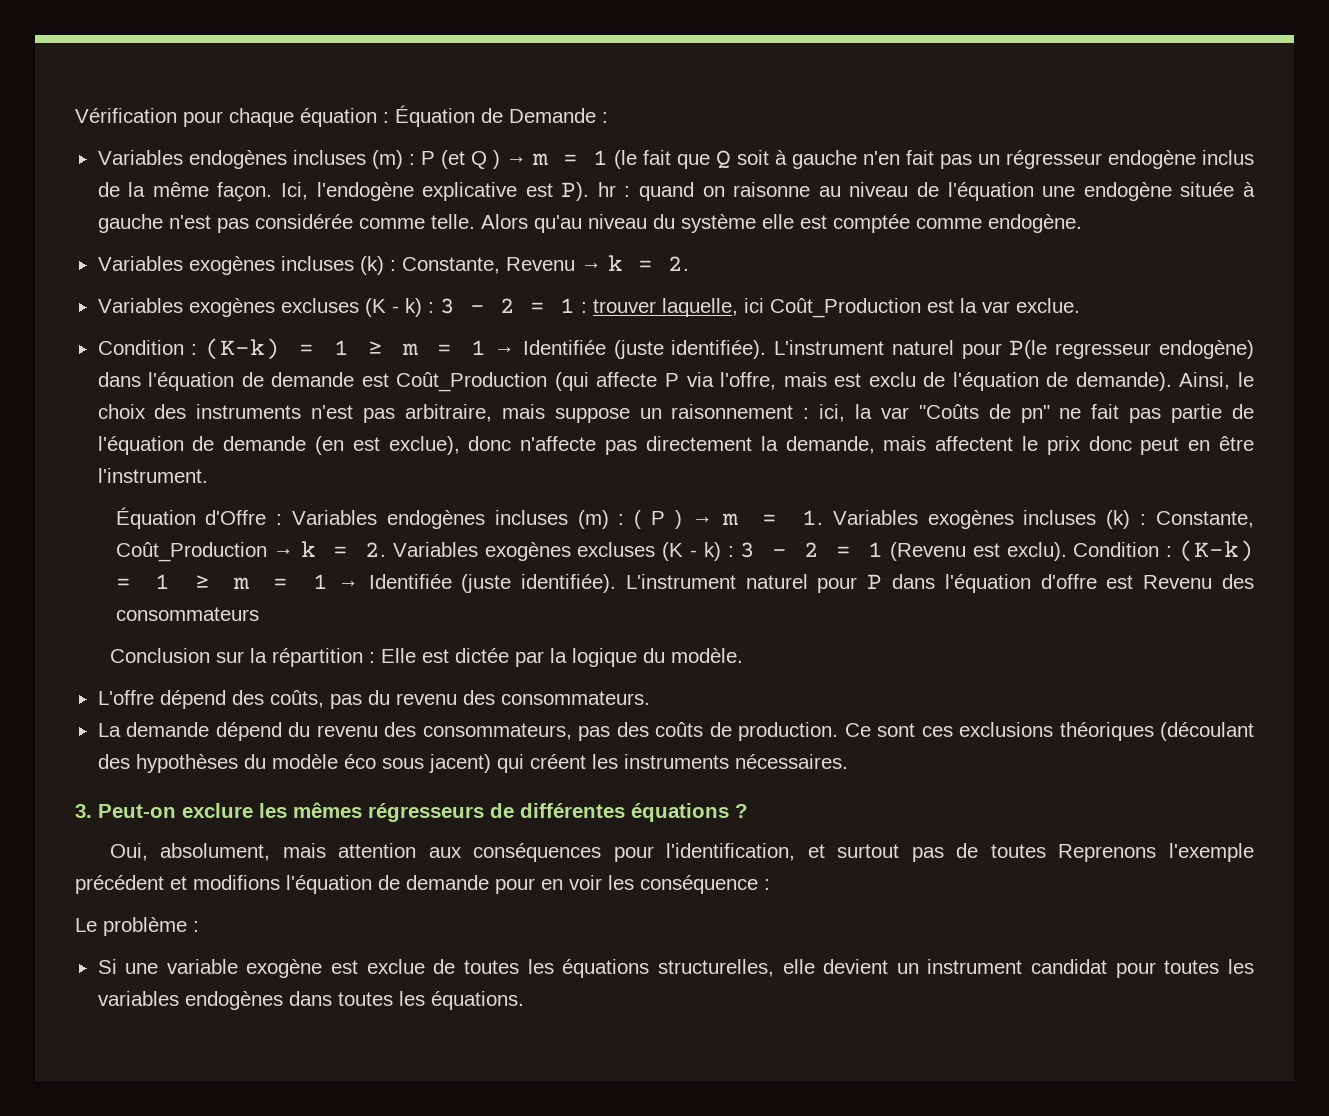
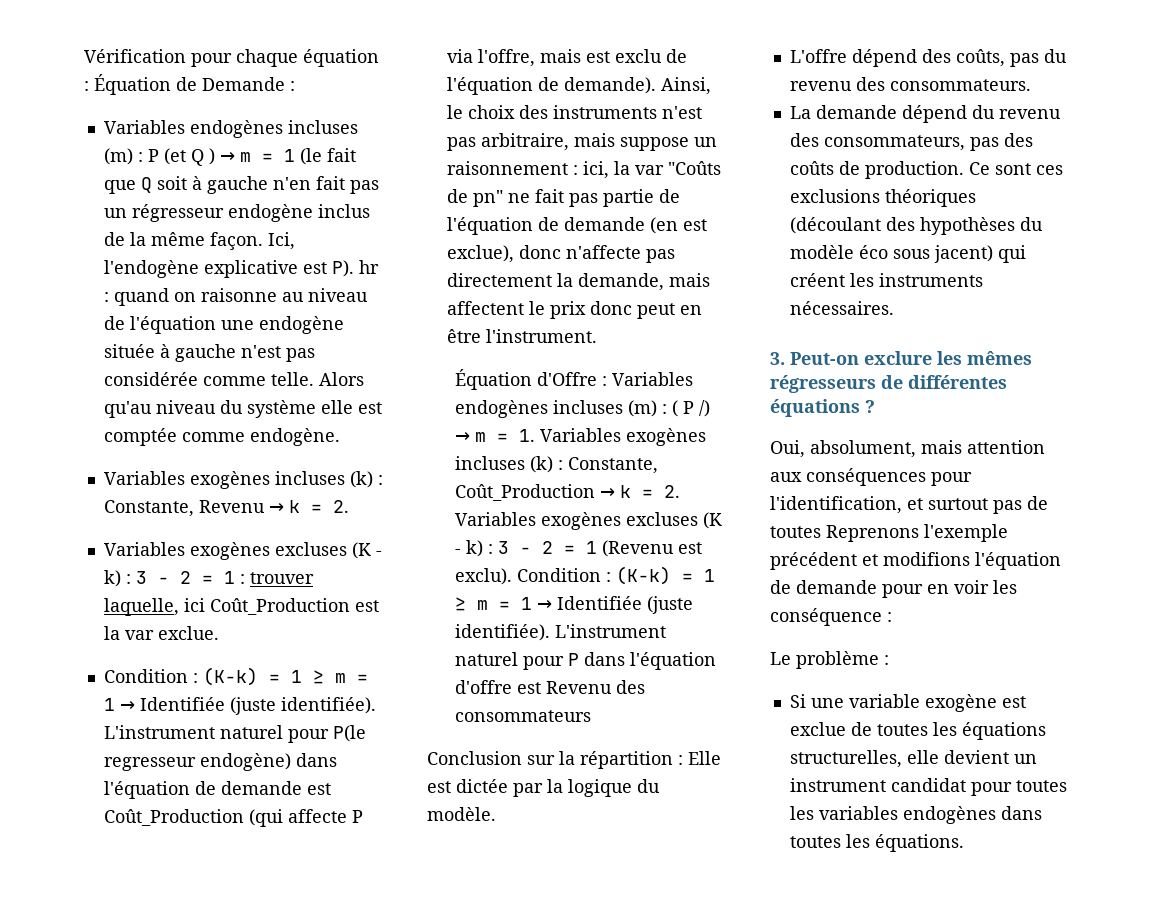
[675,510,683,529] ) -> [698,400,710,417] /)

